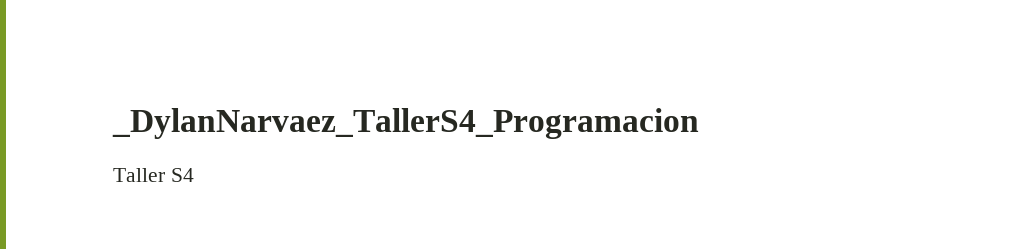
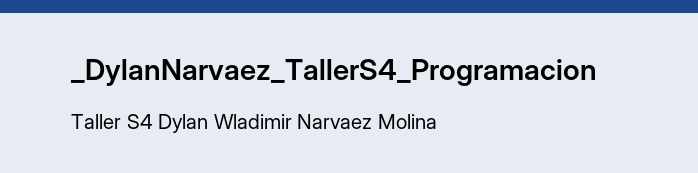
(194, 175) none -> [158,114,437,133] Dylan Wladimir Narvaez Molina

